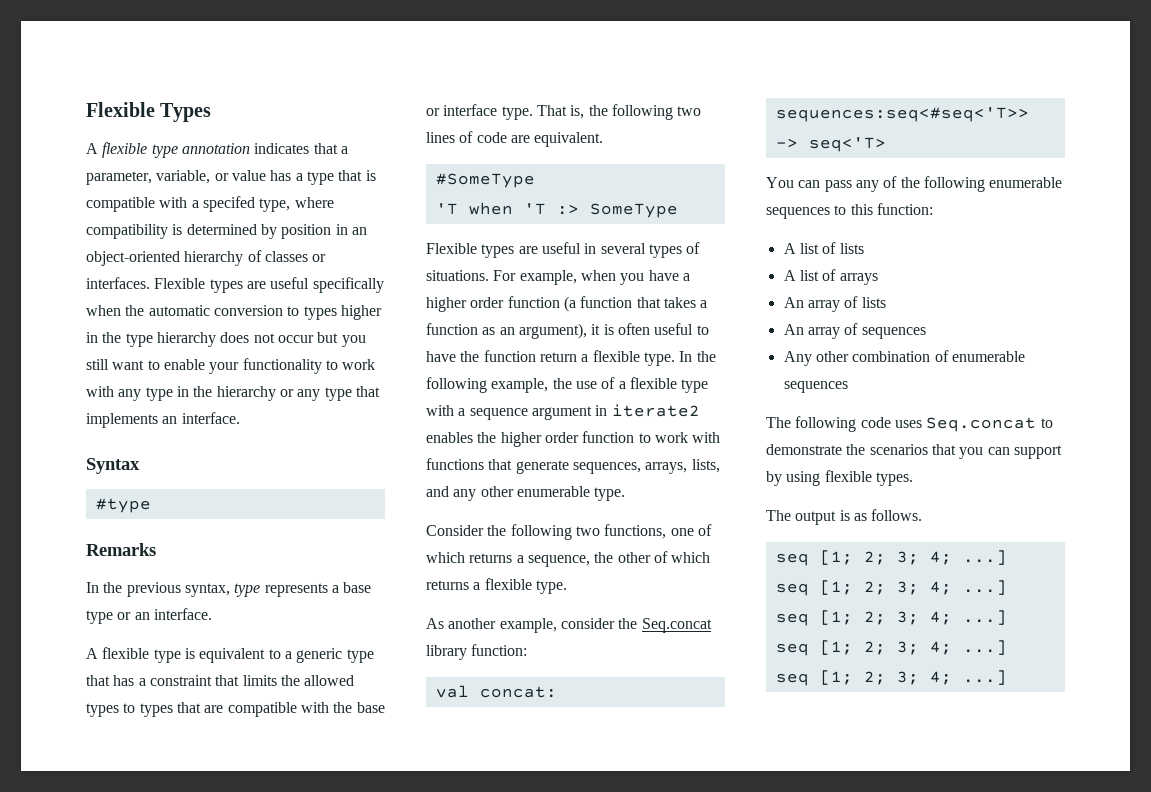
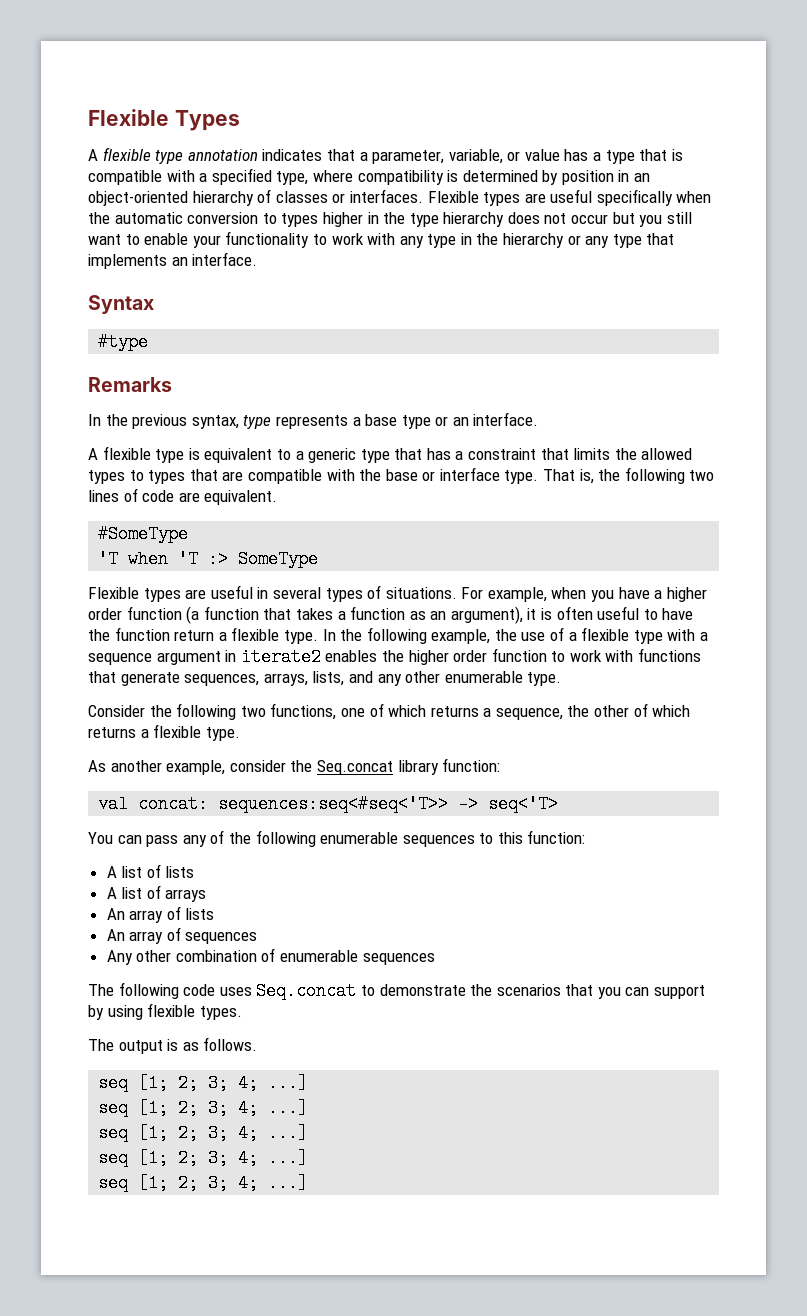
[202,196,255,212] specifed -> [211,168,272,185] specified

